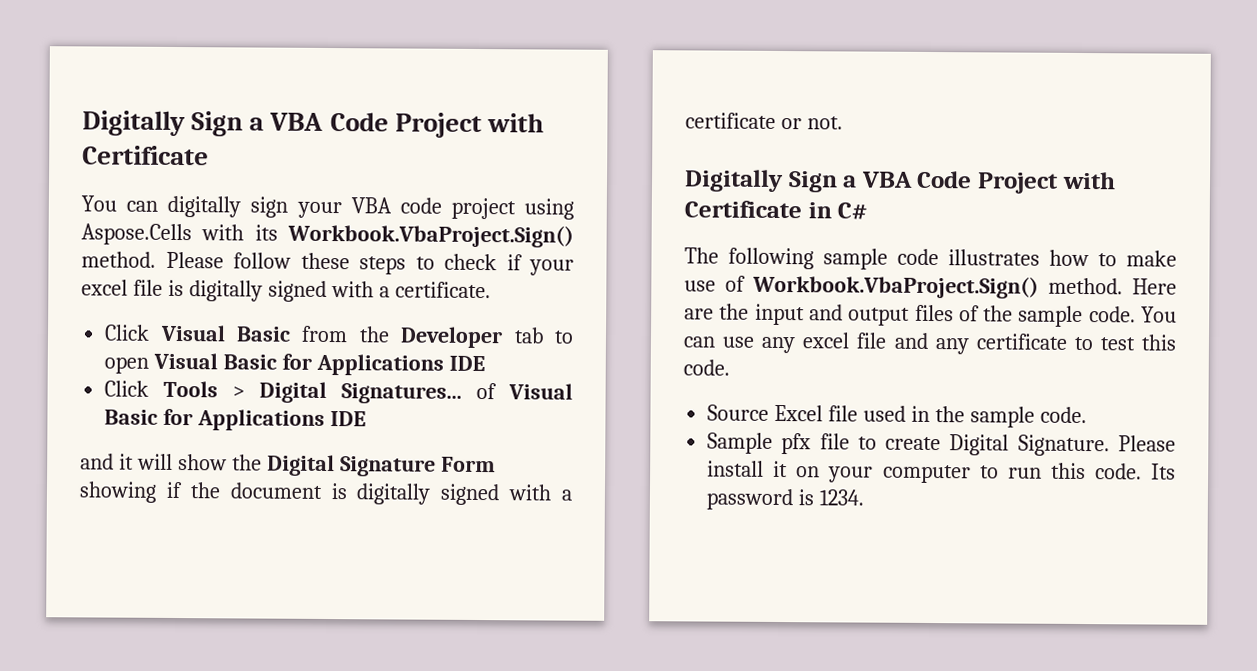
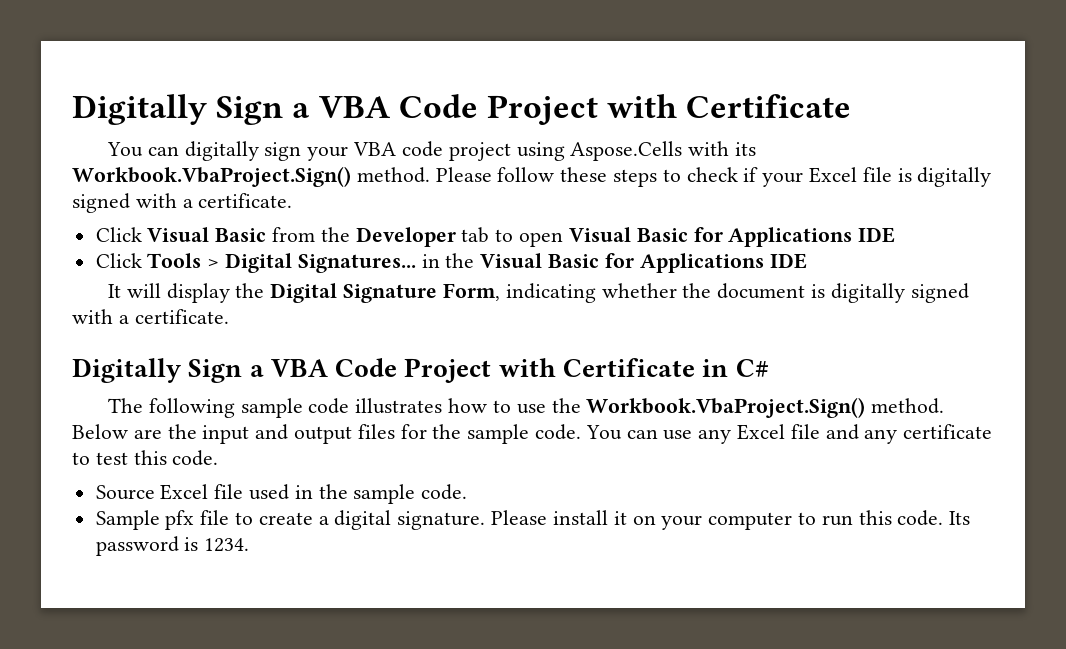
[81,279,128,296] excel -> [809,167,858,183] Excel
[476,382,574,400] [104,408,367,431] [80,453,496,477] [79,481,183,503] of Visual Basic for Applications IDE // and it will show the Digital Signature Form showing if -> [421,253,807,273] [108,283,677,303] in the Visual Basic for Applications IDE // It will display the Digital Signature Form, indicating whether
[685,112,843,130] certificate or not. -> [134,309,229,324] certificate.
[1126,250,1177,267] [684,274,1177,299] make use of Workbook.VbaProject.Sign() method. Here -> [516,397,945,418] [72,424,128,439] use the Workbook.VbaProject.Sign() method. Below
[958,305,980,322] of -> [400,424,427,439] for
[802,332,851,349] excel -> [737,424,786,440] Excel
[949,434,1110,457] Digital Signature. -> [318,510,486,530] a digital signature.

